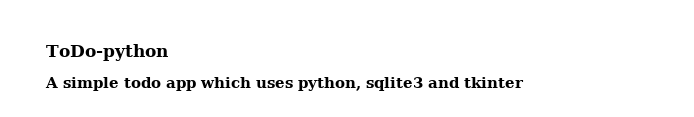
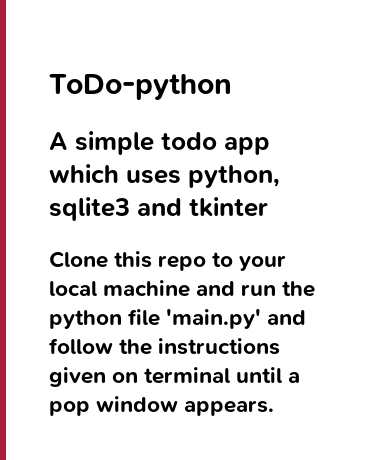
(524, 82) none -> [49,251,287,271] [49,280,316,297] [49,309,307,329] [49,338,281,355] [49,367,301,387] [49,396,275,416] // Clone this repo to your local machine and run the python file 'main.py' and follow the instructions given on terminal until a pop window appears.

